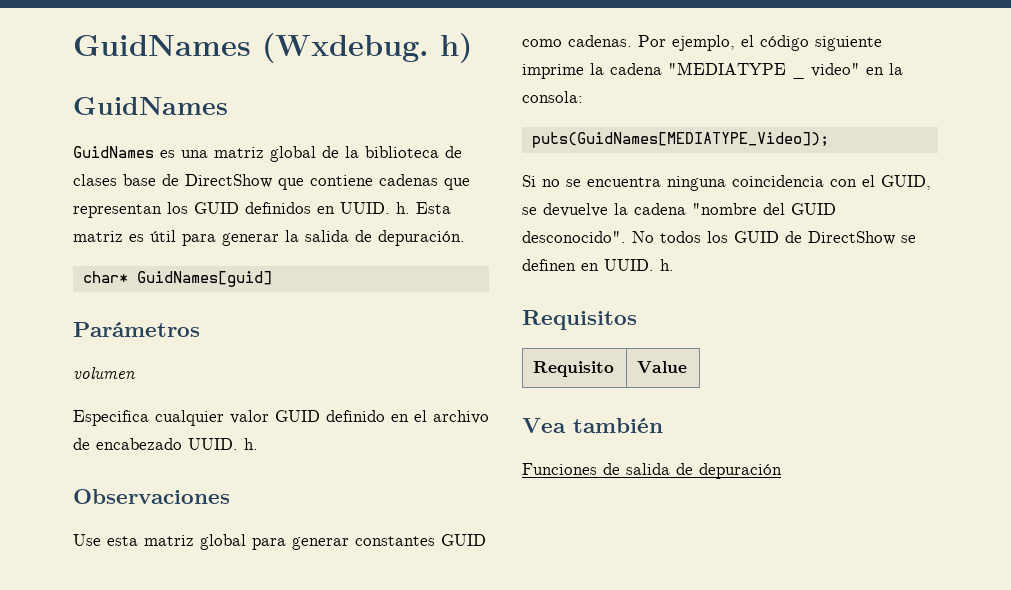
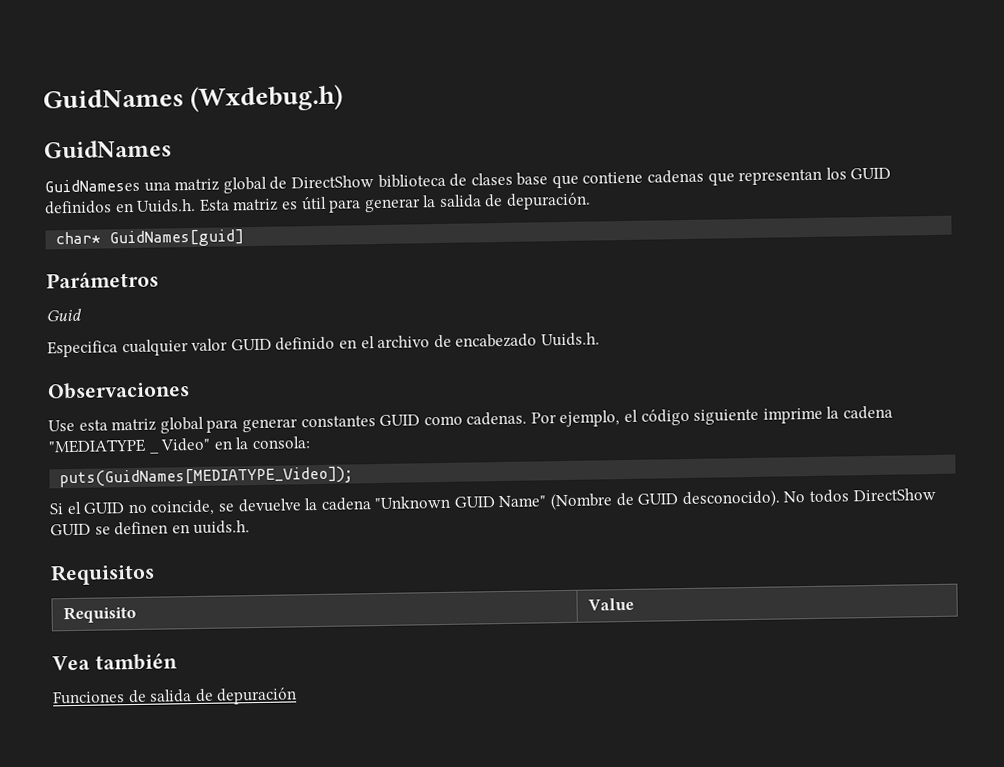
[73,33,472,63] GuidNames (Wxdebug. h) -> [43,84,344,113] GuidNames (Wxdebug.h)
[73,146,175,158] GuidNames es -> [44,178,140,193] GuidNameses
[345,146,359,158] la -> [290,175,374,189] DirectShow
[162,174,272,188] de DirectShow -> (549, 179) none
[340,202,410,214] UUID. h. -> [136,198,197,213] Uuids.h.
[73,367,135,379] volumen -> [46,308,82,322] Guid
[188,438,258,450] UUID. h. -> [540,332,600,347] Uuids.h.
[811,63,860,77] video" -> [160,437,212,452] Video"
[542,175,931,191] [522,203,836,217] [522,231,895,245] no se encuentra ninguna coincidencia con el GUID, se devuelve la cadena "nombre del GUID desconocido". No todos los GUID de DirectShow -> [66,487,936,516] [50,523,91,536] el GUID no coincide, se devuelve la cadena "Unknown GUID Name" (Nombre de GUID desconocido). No todos DirectShow GUID
[604,259,674,271] UUID. h. -> [193,520,251,535] uuids.h.

